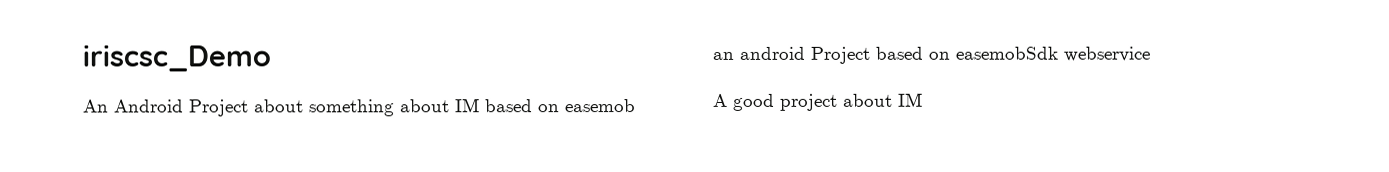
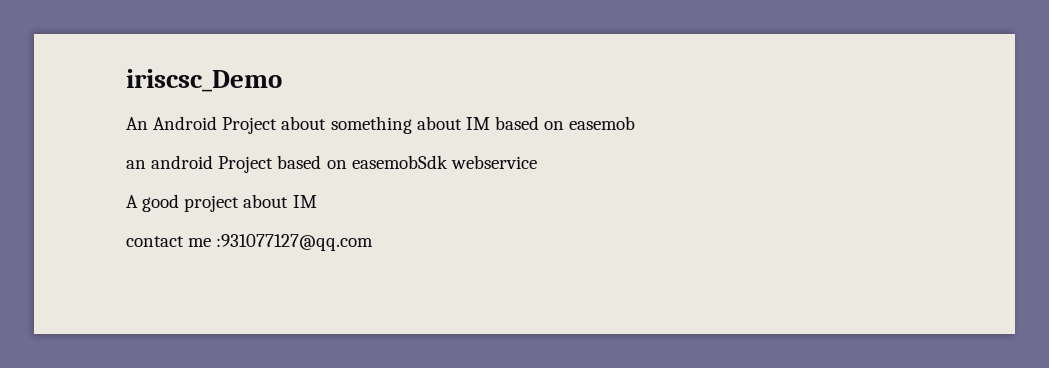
(923, 99) none -> [126,234,374,251] // contact me :931077127@qq.com

